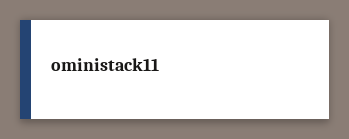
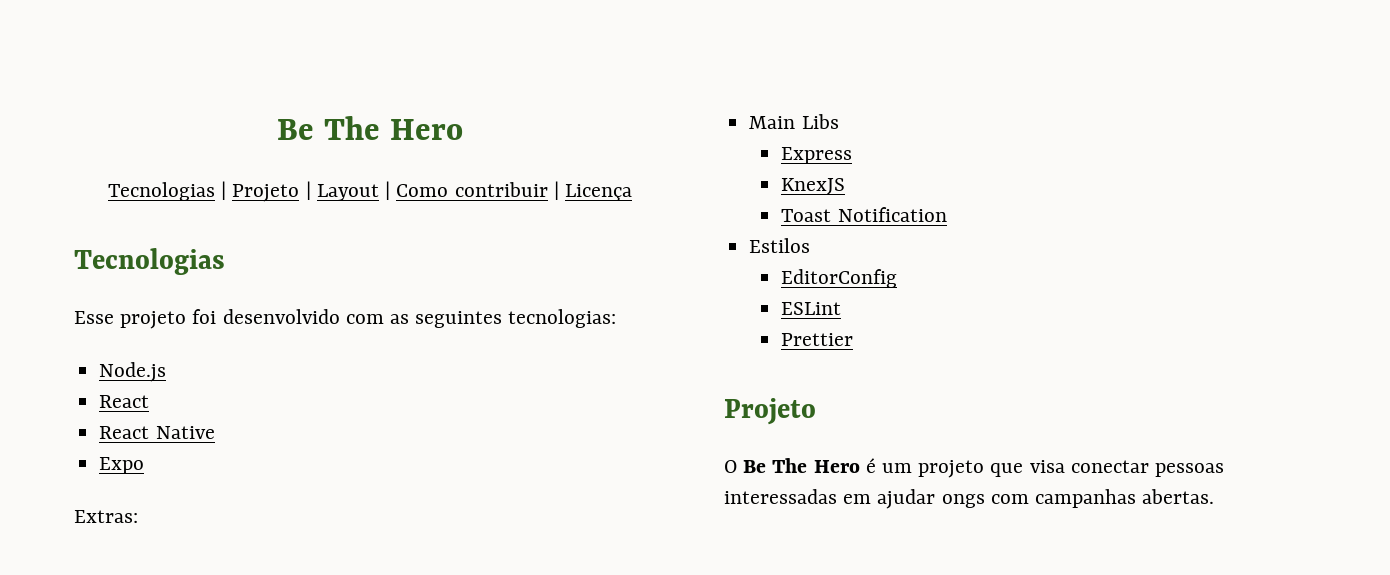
[51,58,159,71] oministack11 -> [277,116,463,140] [108,181,632,202] [74,248,225,275] [74,309,617,329] [99,362,167,382] [99,395,150,408] [99,426,215,439] [99,457,145,474] [74,510,138,523] [749,114,839,129] [781,147,853,164] [781,178,846,195] [781,207,947,222] [749,238,811,253] [781,269,898,288] [781,302,842,315] [781,333,854,346] [724,398,816,425] [724,458,1225,478] [724,489,1215,509] Be The Hero // Tecnologias | Projeto | Layout | Como contribuir | Licença // Tecnologias // Esse projeto foi desenvolvido com as seguintes tecnologias: // Node.js // React // React Native // Expo // Extras: // Main Libs // Express // KnexJS // Toast Notification // Estilos // EditorConfig // ESLint // Prettier // Projeto // O Be The Hero é um projeto que visa conectar pessoas interessadas em ajudar ongs com campanhas abertas.

